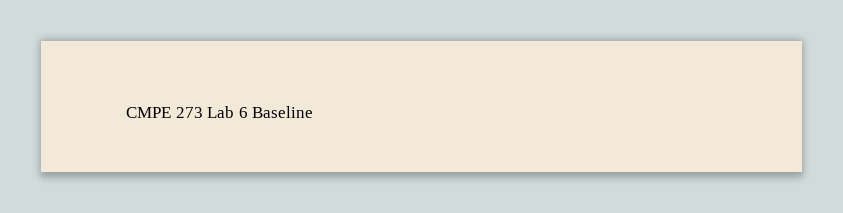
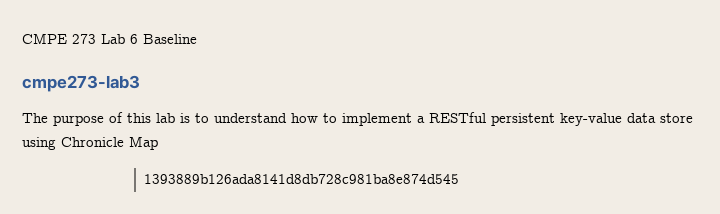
(314, 112) none -> [22,75,140,92] [22,112,693,126] [22,136,158,150] [144,174,460,184] // cmpe273-lab3 // The purpose of this lab is to understand how to implement a RESTful persistent key-value data store using Chronicle Map // 1393889b126ada8141d8db728c981ba8e874d545

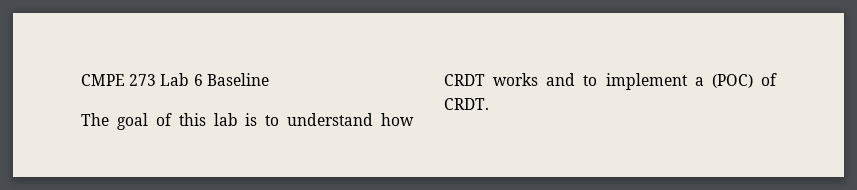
[22,75,140,92] // cmpe273-lab3 -> (269, 79) none
[53,115,104,126] purpose -> [116,113,148,130] goal
[323,112,693,126] [22,136,158,150] [144,174,460,184] to implement a RESTful persistent key-value data store using Chronicle Map // 1393889b126ada8141d8db728c981ba8e874d545 -> [444,73,777,90] [444,98,489,110] CRDT works and to implement a (POC) of CRDT.

